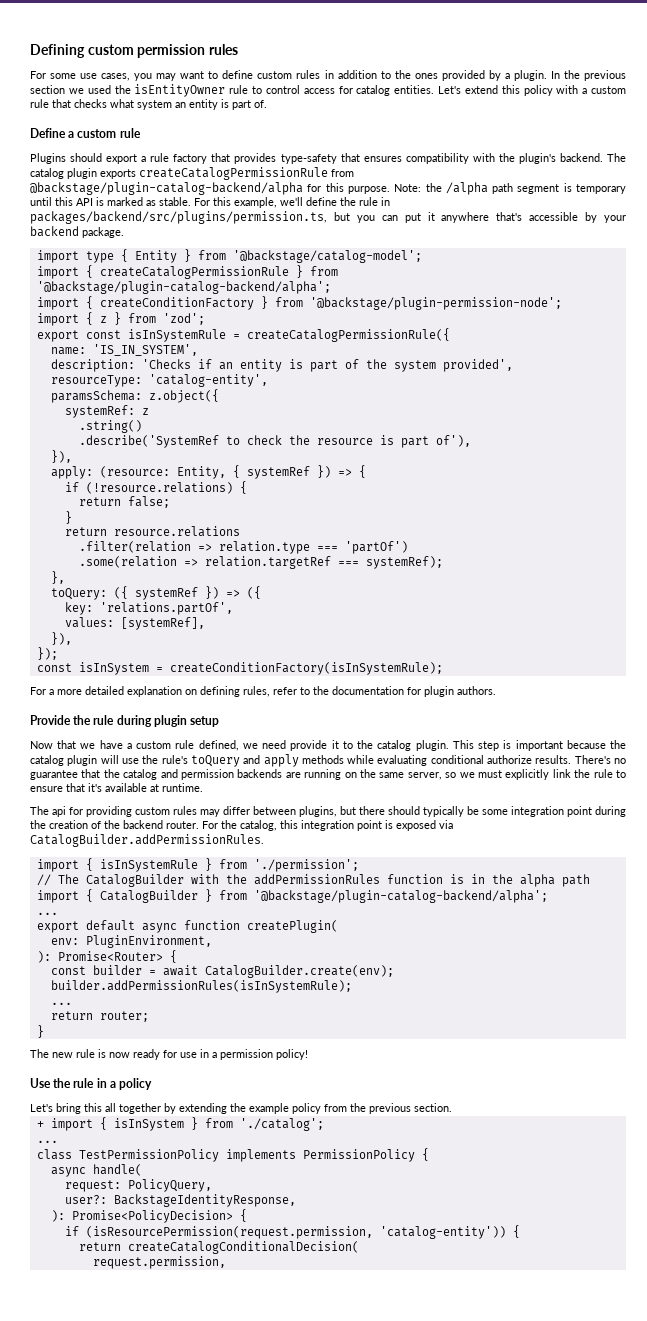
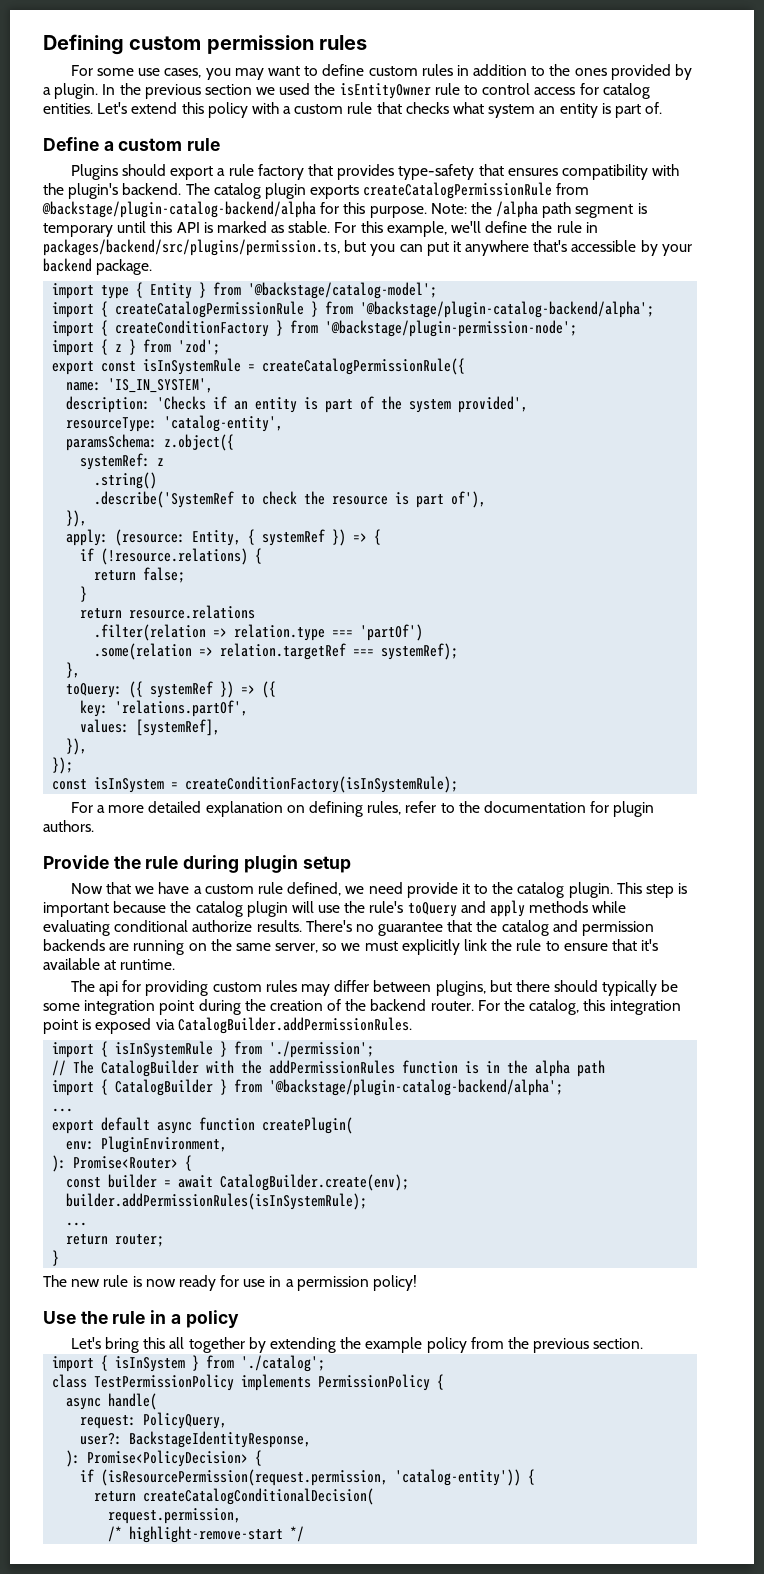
[36,1121,44,1128] + -> (644, 1343) none
[36,1140,58,1143] // ... -> (326, 1363) none
(226, 1262) none -> [108,1526,305,1543] // /* highlight-remove-start */

